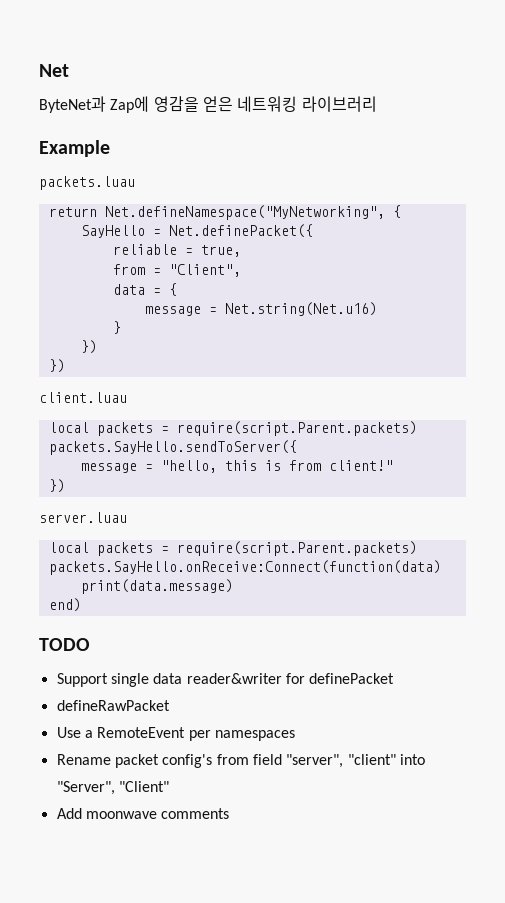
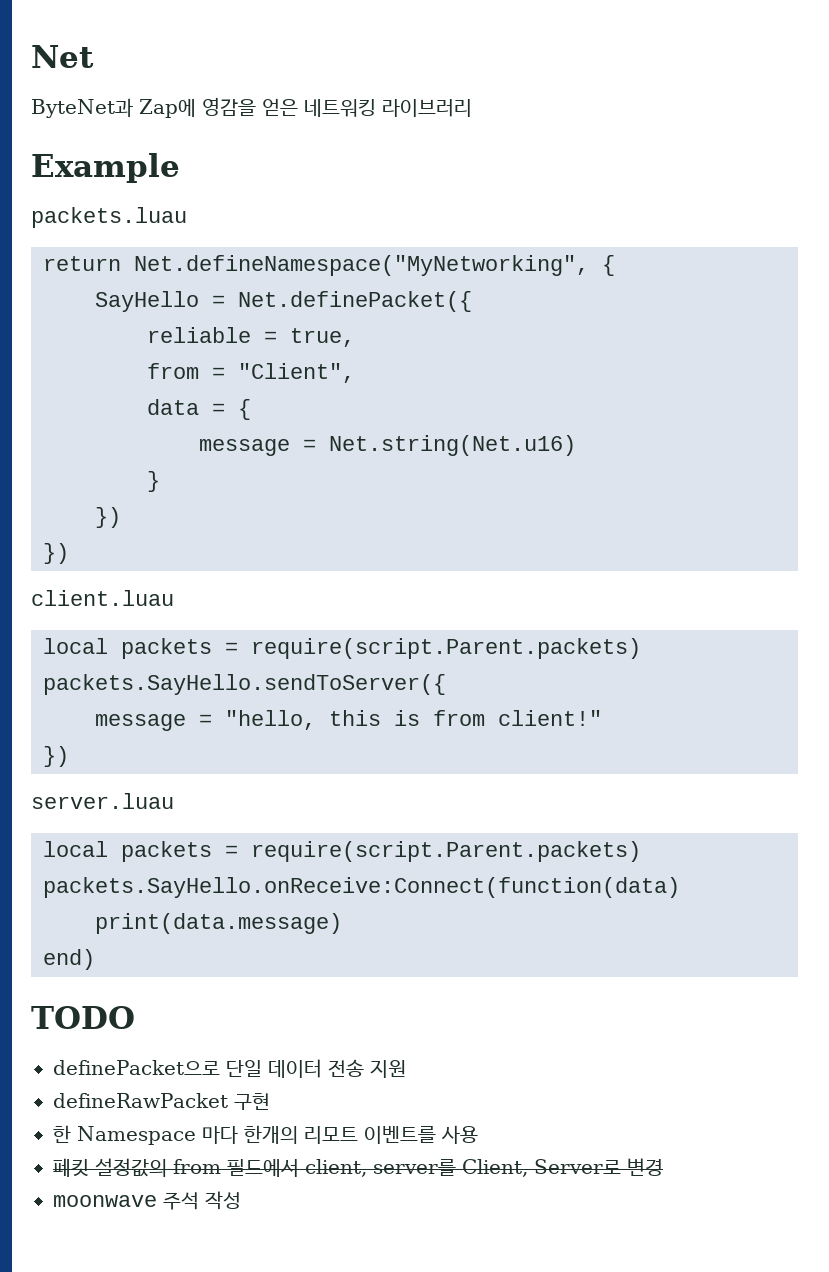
[56,673,395,687] [56,700,170,711] [56,727,295,741] [56,754,425,768] [56,781,169,795] [56,808,230,819] Support single data reader&writer for definePacket // defineRawPacket // Use a RemoteEvent per namespaces // Rename packet config's from field "server", "client" into "Server", "Client" // Add moonwave comments -> [53,1059,406,1078] [53,1093,270,1110] [53,1125,478,1145] [53,1158,663,1177] [53,1191,241,1210] definePacket으로 단일 데이터 전송 지원 // defineRawPacket 구현 // 한 Namespace 마다 한개의 리모트 이벤트를 사용 // 페킷 설정값의 from 필드에서 client, server를 Client, Server로 변경 // moonwave 주석 작성

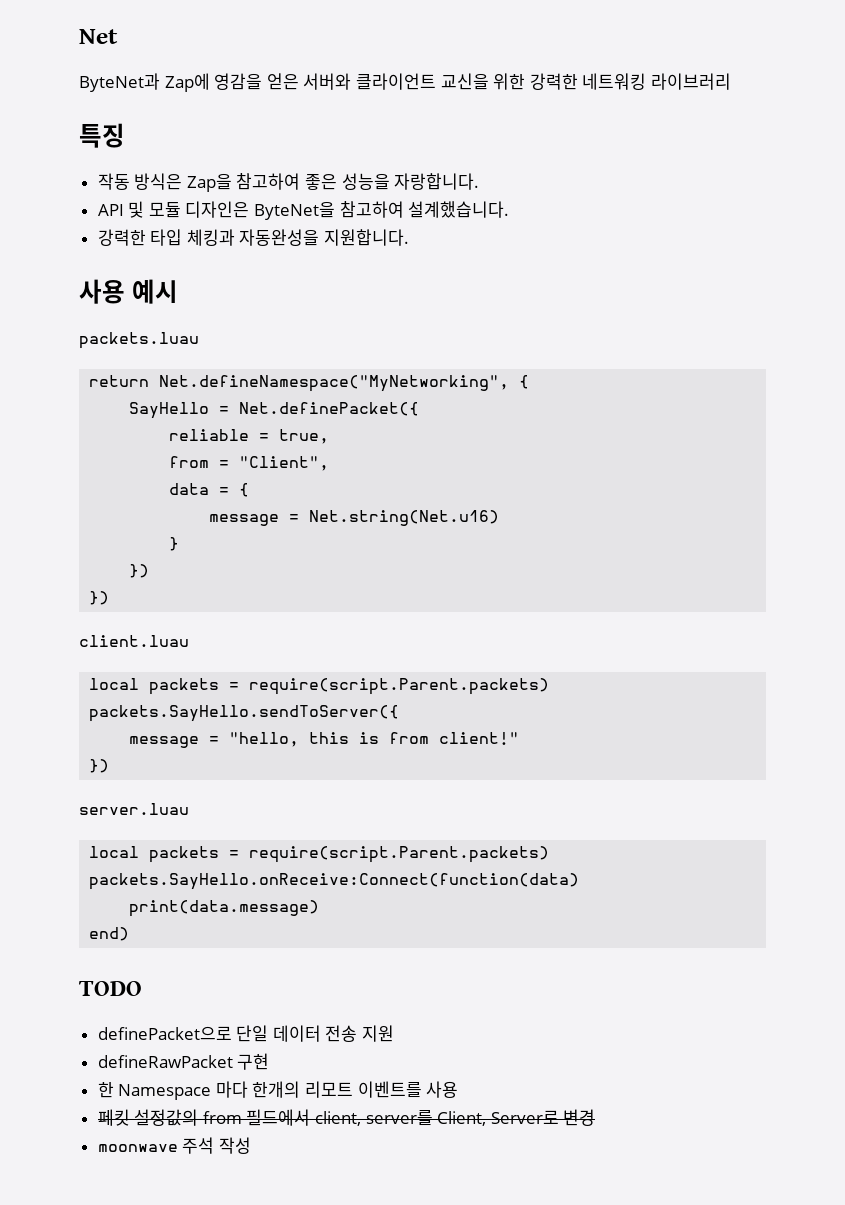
[304,99,472,117] [31,153,180,183] 네트워킹 라이브러리 // Example -> [303,73,731,90] [79,123,125,148] [97,173,480,192] [97,201,510,220] [97,229,410,246] [79,279,178,304] 서버와 클라이언트 교신을 위한 강력한 네트워킹 라이브러리 // 특징 // 작동 방식은 Zap을 참고하여 좋은 성능을 자랑합니다. // API 및 모듈 디자인은 ByteNet을 참고하여 설계했습니다. // 강력한 타입 체킹과 자동완성을 지원합니다. // 사용 예시

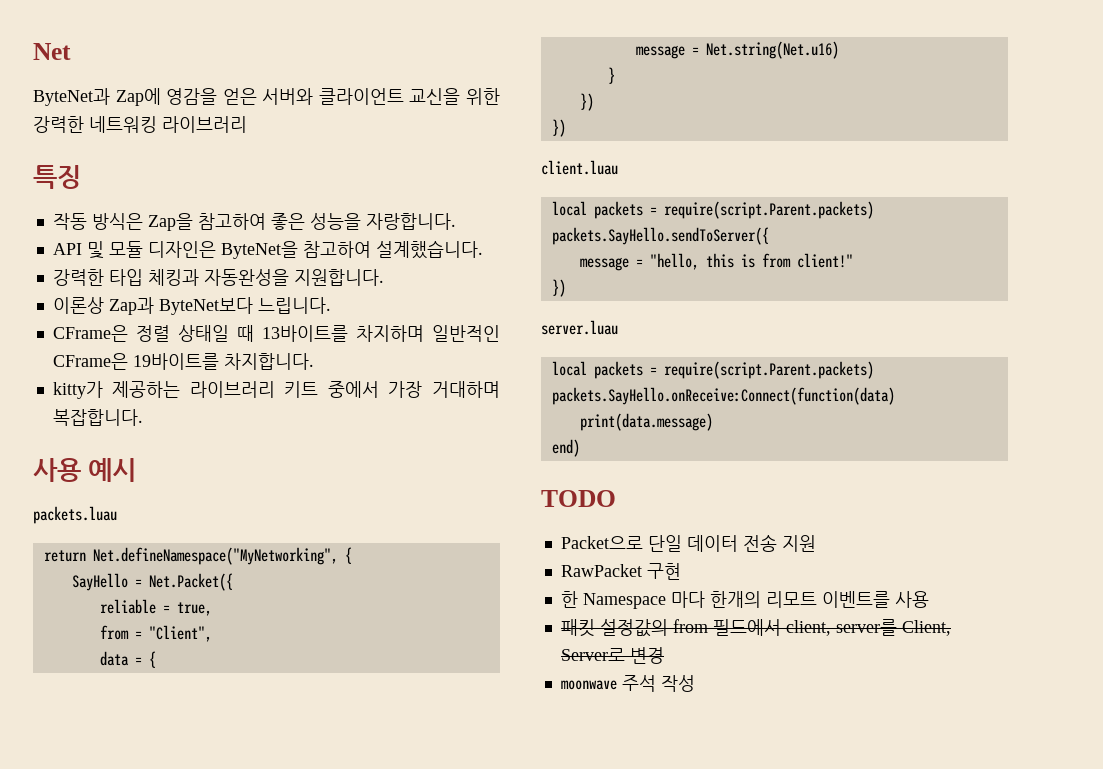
(410, 237) none -> [52,297,331,315] [52,325,500,342] [52,353,314,370] [52,381,500,399] [52,409,143,426] // 이론상 Zap과 ByteNet보다 느립니다. // CFrame은 정렬 상태일 때 13바이트를 차지하며 일반적인 CFrame은 19바이트를 차지합니다. // kitty가 제공하는 라이브러리 키트 중에서 가장 거대하며 복잡합니다.
[239,402,420,416] Net.definePacket({ -> [148,573,233,591] Net.Packet({
[97,1026,232,1040] definePacket으로 -> [560,536,643,549] Packet으로
[97,1055,233,1068] defineRawPacket -> [560,564,642,577] RawPacket
[97,1109,130,1126] 페킷 -> [560,619,595,637] 패킷

